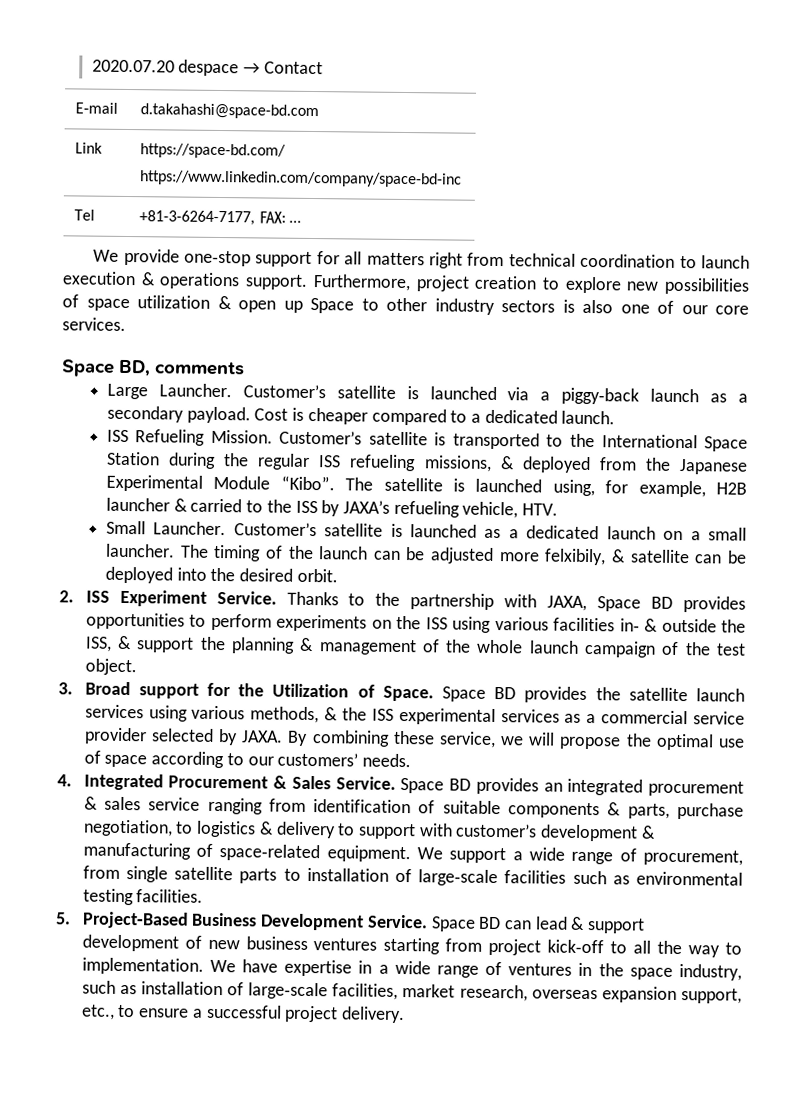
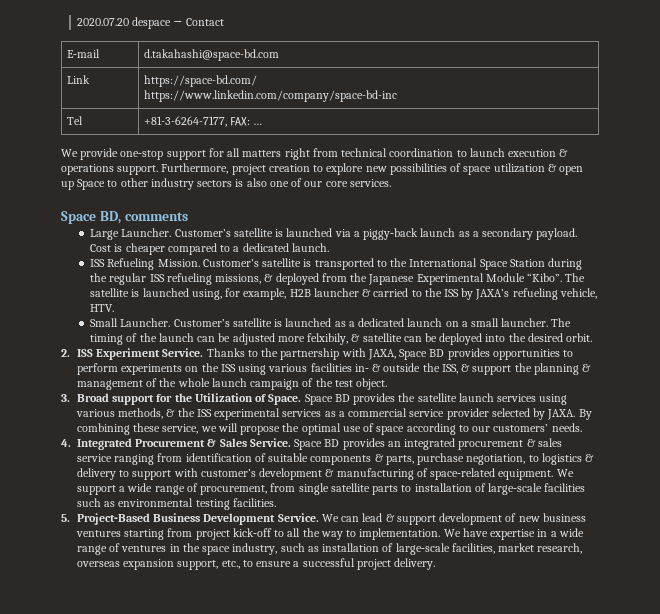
[430,916,502,932] Space BD -> [321,514,339,522] We

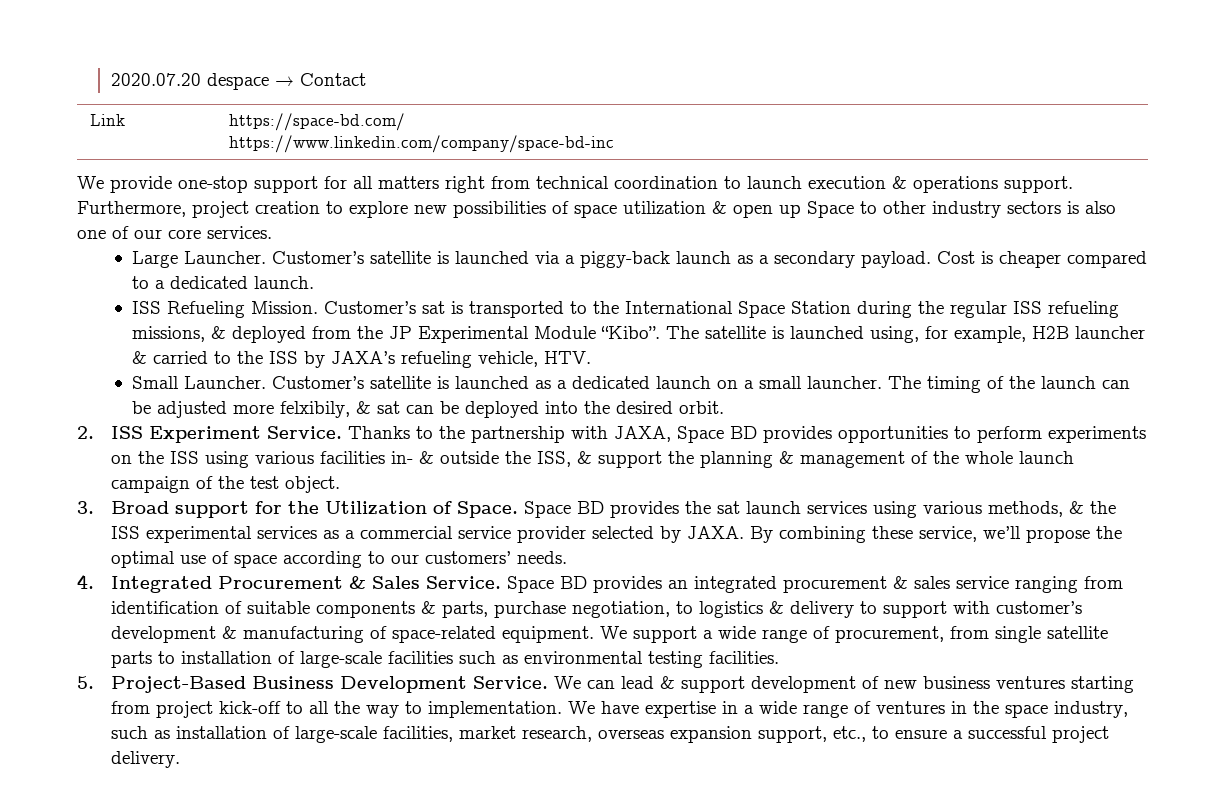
[66,49,100,58] [143,49,279,61] // E‑mail | d.takahashi@space-bd.com -> (366, 79) none
[66,116,83,125] [143,116,263,127] // Tel | +81-3-6264-7177, ℻: … -> (614, 144) none
[61,211,188,224] // Space BD, comments -> (272, 232) none
[262,258,302,267] satellite -> [421,301,445,314] sat
[368,274,415,285] Japanese -> [388,326,412,339] JP
[362,333,402,342] satellite -> [376,401,400,414] sat
[417,393,457,402] satellite -> [716,501,740,514] sat
[200,423,238,432] we will -> [982,526,1021,539] we’ll

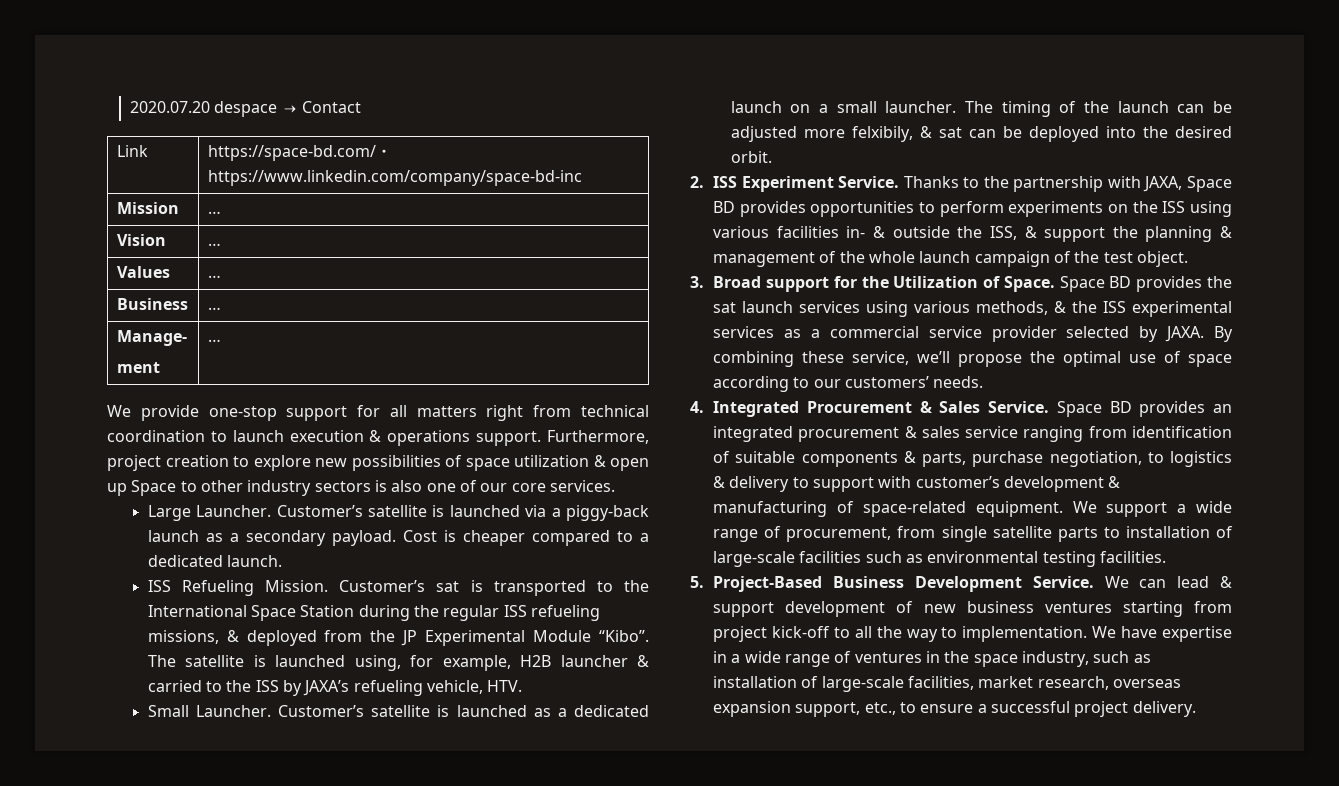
[228,135,614,153] // https://www.linkedin.com/company/space-bd-inc -> [375,149,392,157] [207,170,582,186] [116,202,179,214] [207,211,221,214] [116,234,166,246] [207,243,221,246] [116,266,170,278] [207,275,221,278] [116,298,188,310] [207,307,221,310] [116,330,187,346] [116,362,160,373] [207,339,221,342] ・https://www.linkedin.com/company/space-bd-inc // Mission | … // Vision | … // Values | … // Business | … // Manage- // ment | …

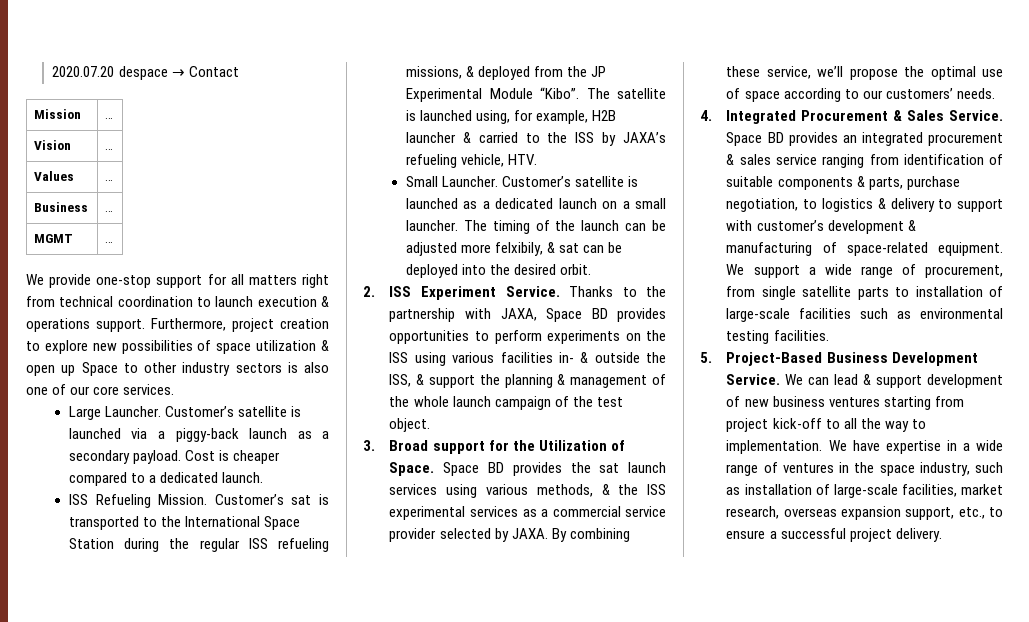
[116,145,148,157] [207,145,392,161] [207,170,582,186] // Link | https://space-bd.com/・https://www.linkedin.com/company/space-bd-inc -> (239, 71) none
[116,330,187,346] [116,362,160,373] Manage- // ment -> [34,234,74,243] MGMT

